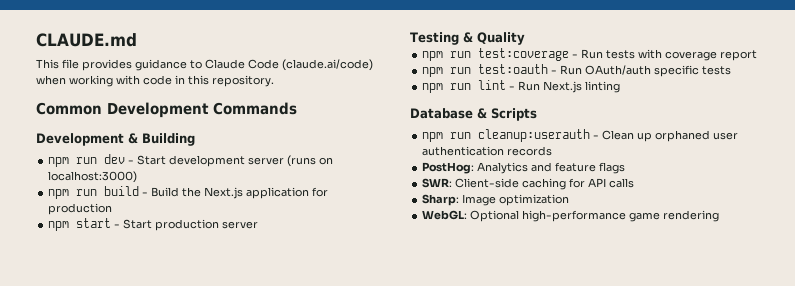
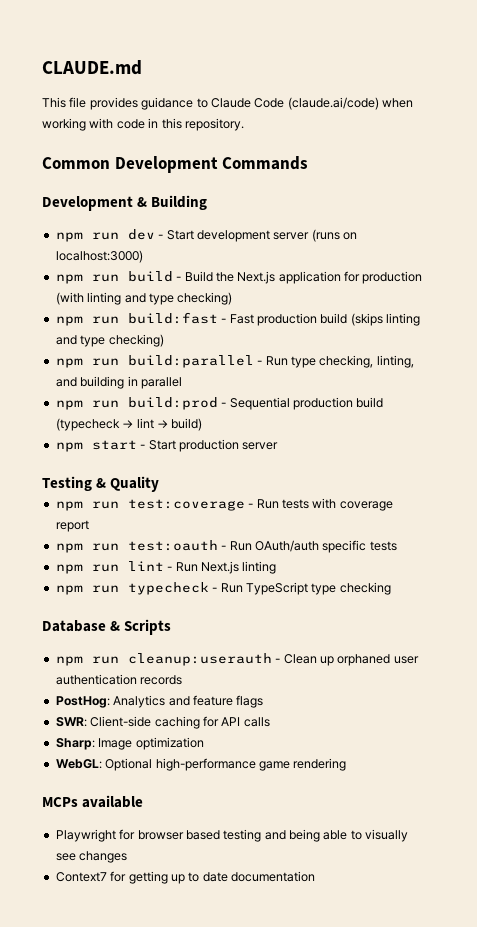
(113, 209) none -> [55,292,233,305] [55,312,420,326] [55,334,164,347] [55,355,414,368] [55,376,182,389] [55,397,384,410] [55,418,203,431] (with linting and type checking) // npm run build:fast - Fast production build (skips linting and type checking) // npm run build:parallel - Run type checking, linting, and building in parallel // npm run build:prod - Sequential production build (typecheck → lint → build)
(621, 87) none -> [55,582,391,595] // npm run typecheck - Run TypeScript type checking
(720, 216) none -> [42,795,144,808] [55,829,409,842] [55,851,128,863] [55,871,315,884] // MCPs available // Playwright for browser based testing and being able to visually see changes // Context7 for getting up to date documentation

